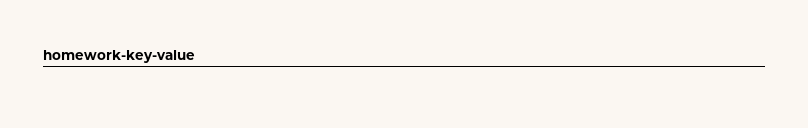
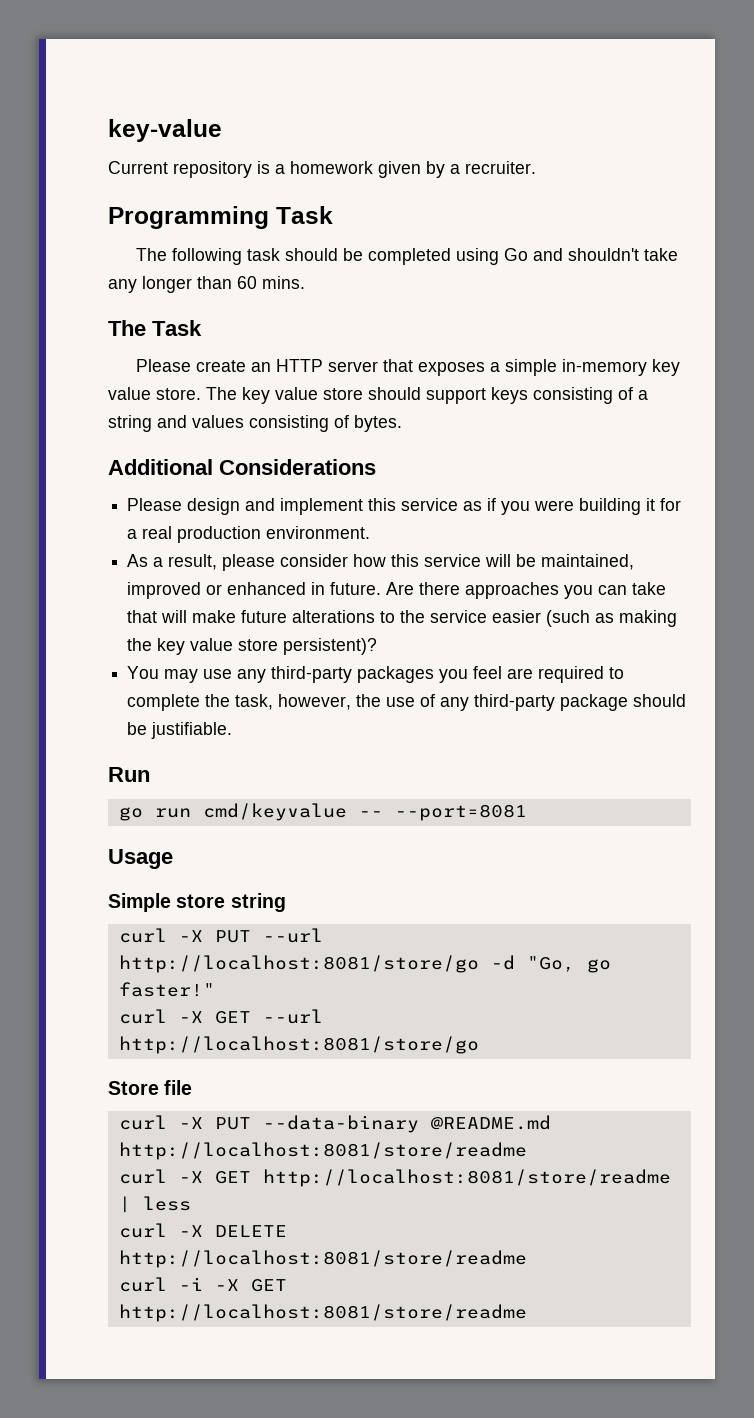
[43,50,195,63] homework-key-value -> [108,119,222,142] [108,161,536,178] [108,206,333,229] [135,248,678,265] [108,276,305,293] [108,320,202,336] [135,359,680,376] [108,387,648,404] [108,415,402,432] [108,459,376,475] [127,498,682,515] [127,526,371,543] [127,554,635,571] [127,582,667,599] [127,610,678,627] [127,638,378,655] [127,666,625,683] [127,694,687,711] [127,722,233,739] [108,767,150,782] [118,803,527,821] [108,849,173,869] [108,893,286,912] [118,928,323,943] [118,955,611,973] [118,982,215,997] [118,1009,323,1024] [118,1036,479,1054] [108,1080,193,1095] [118,1115,551,1133] [118,1142,527,1160] [118,1169,671,1187] [118,1196,191,1213] [118,1223,287,1238] [118,1250,527,1268] [118,1277,287,1292] [118,1304,527,1322] key-value // Current repository is a homework given by a recruiter. // Programming Task // The following task should be completed using Go and shouldn't take any longer than 60 mins. // The Task // Please create an HTTP server that exposes a simple in-memory key value store. The key value store should support keys consisting of a string and values consisting of bytes. // Additional Considerations // Please design and implement this service as if you were building it for a real production environment. // As a result, please consider how this service will be maintained, improved or enhanced in future. Are there approaches you can take that will make future alterations to the service easier (such as making the key value store persistent)? // You may use any third-party packages you feel are required to complete the task, however, the use of any third-party package should be justifiable. // Run // go run cmd/keyvalue -- --port=8081 // Usage // Simple store string // curl -X PUT --url http://localhost:8081/store/go -d "Go, go faster!" // curl -X GET --url http://localhost:8081/store/go // Store file // curl -X PUT --data-binary @README.md http://localhost:8081/store/readme // curl -X GET http://localhost:8081/store/readme | less // curl -X DELETE http://localhost:8081/store/readme // curl -i -X GET http://localhost:8081/store/readme

